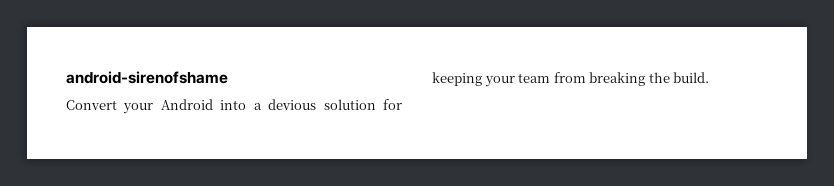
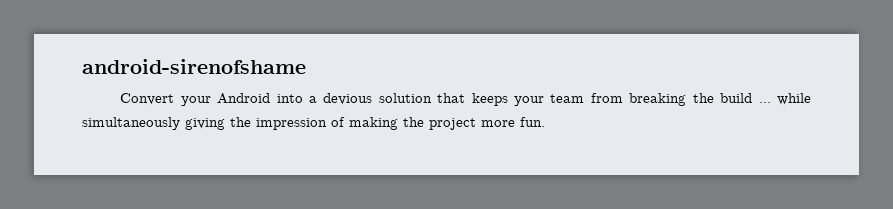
[383,99,402,110] [432,72,482,86] for keeping -> [437,93,508,106] that keeps
[673,72,710,83] build. -> [720,93,812,105] [82,117,545,130] build ... while simultaneously giving the impression of making the project more fun.

